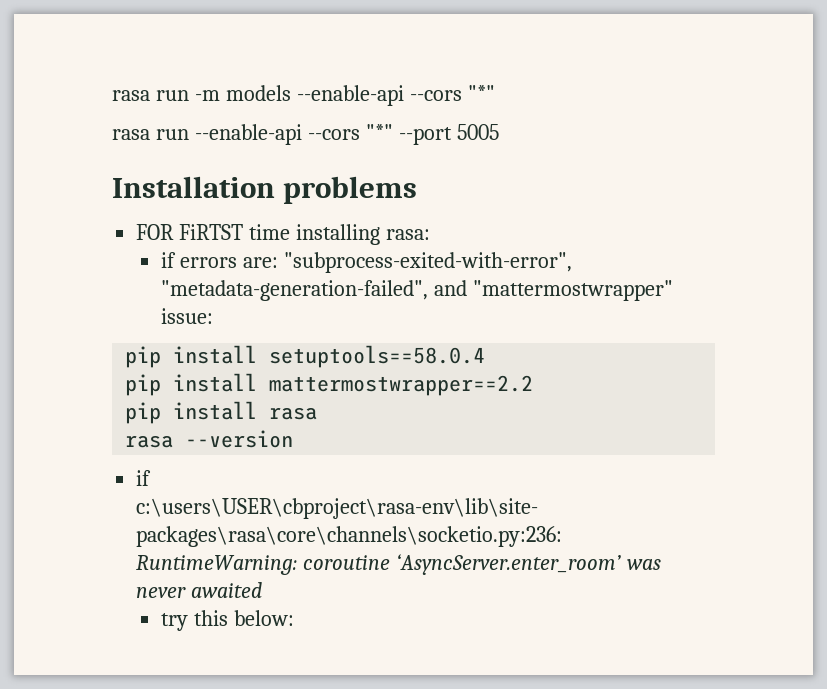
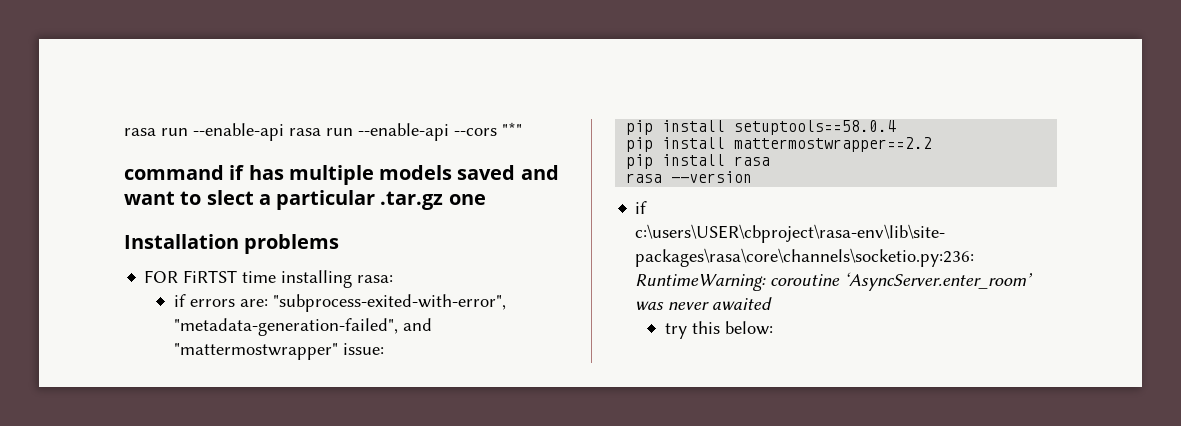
[112,85,495,106] rasa run -m models --enable-api --cors "*" // -> [124,123,284,141] rasa run --enable-api
[398,124,499,145] --port 5005 -> [124,165,559,185] [124,190,486,210] // command if has multiple models saved and want to slect a particular .tar.gz one

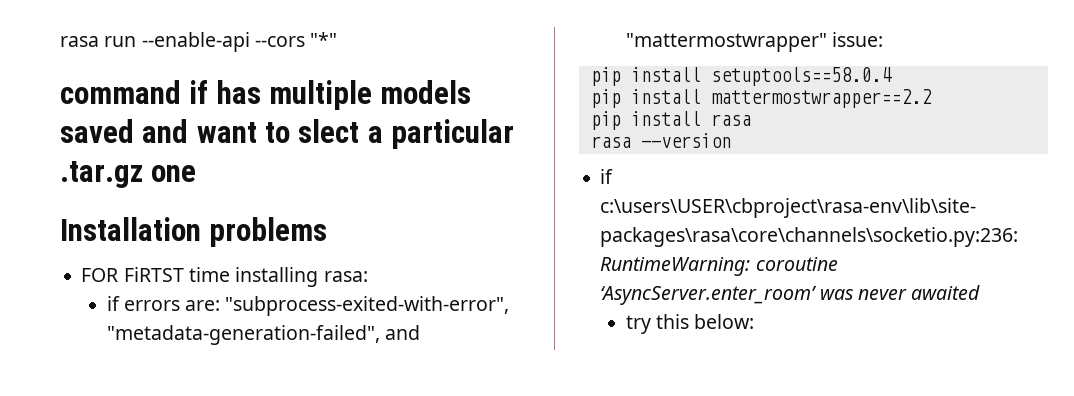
[124,123,449,141] rasa run --enable-api rasa run --enable-api -> [60,32,250,52] rasa run --enable-api

